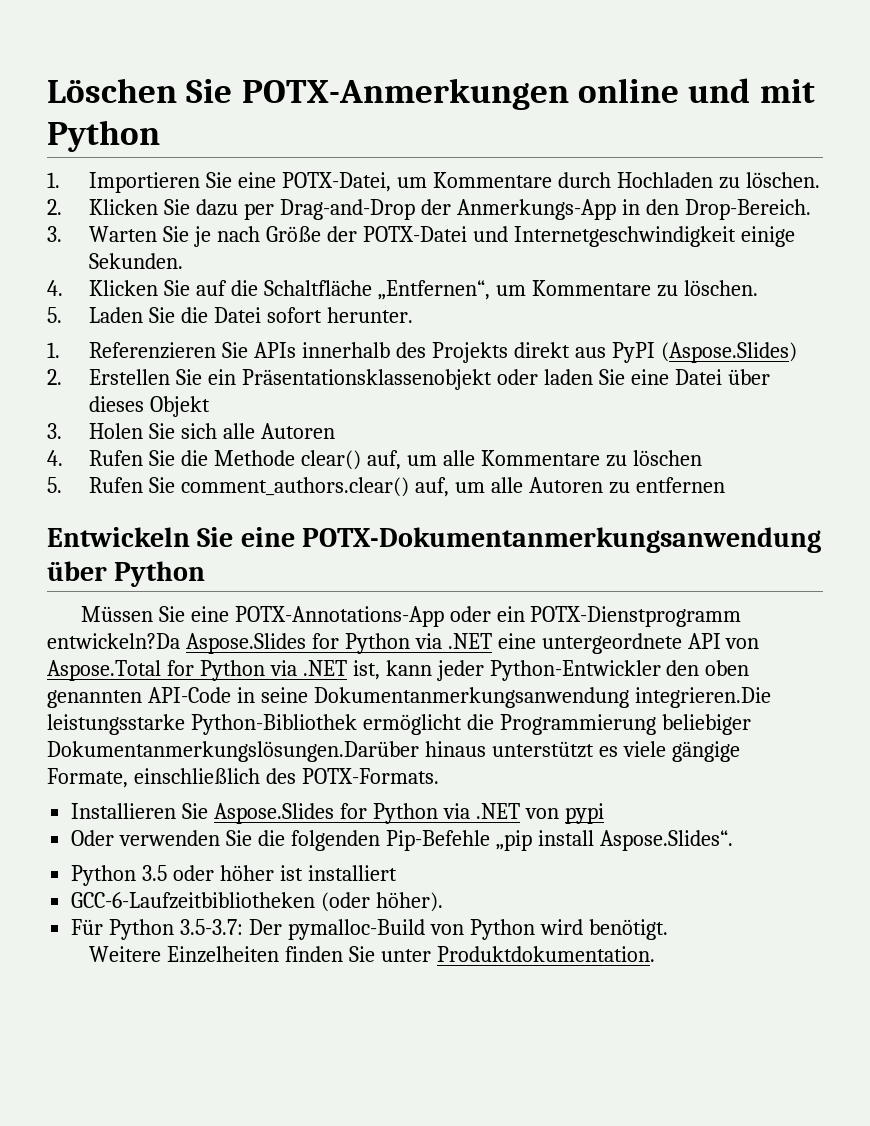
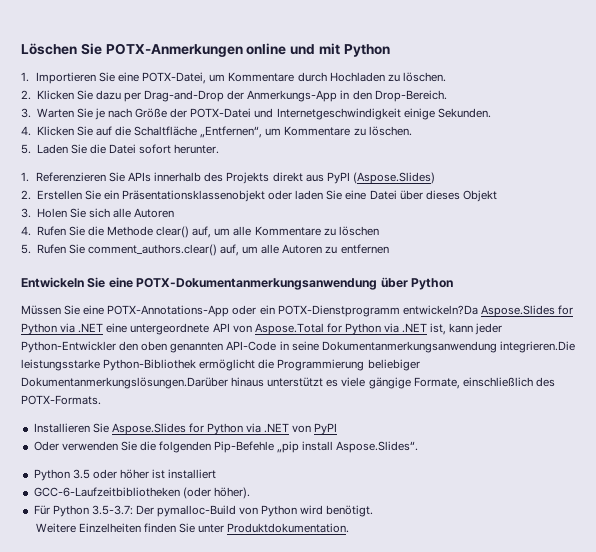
[564,803,604,824] pypi -> [314,423,338,435] PyPI

